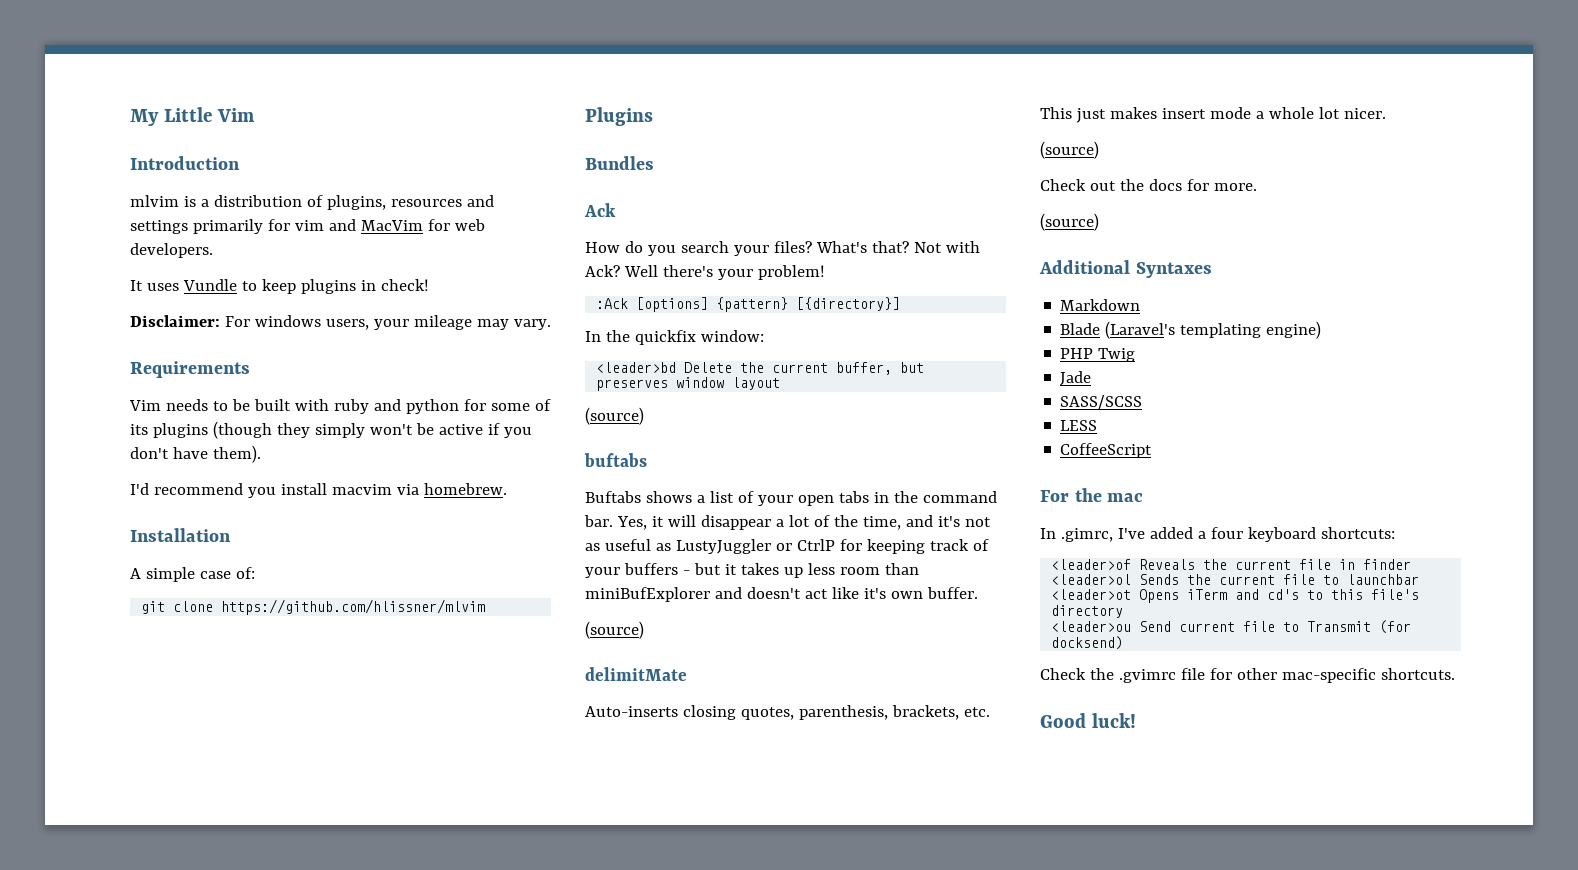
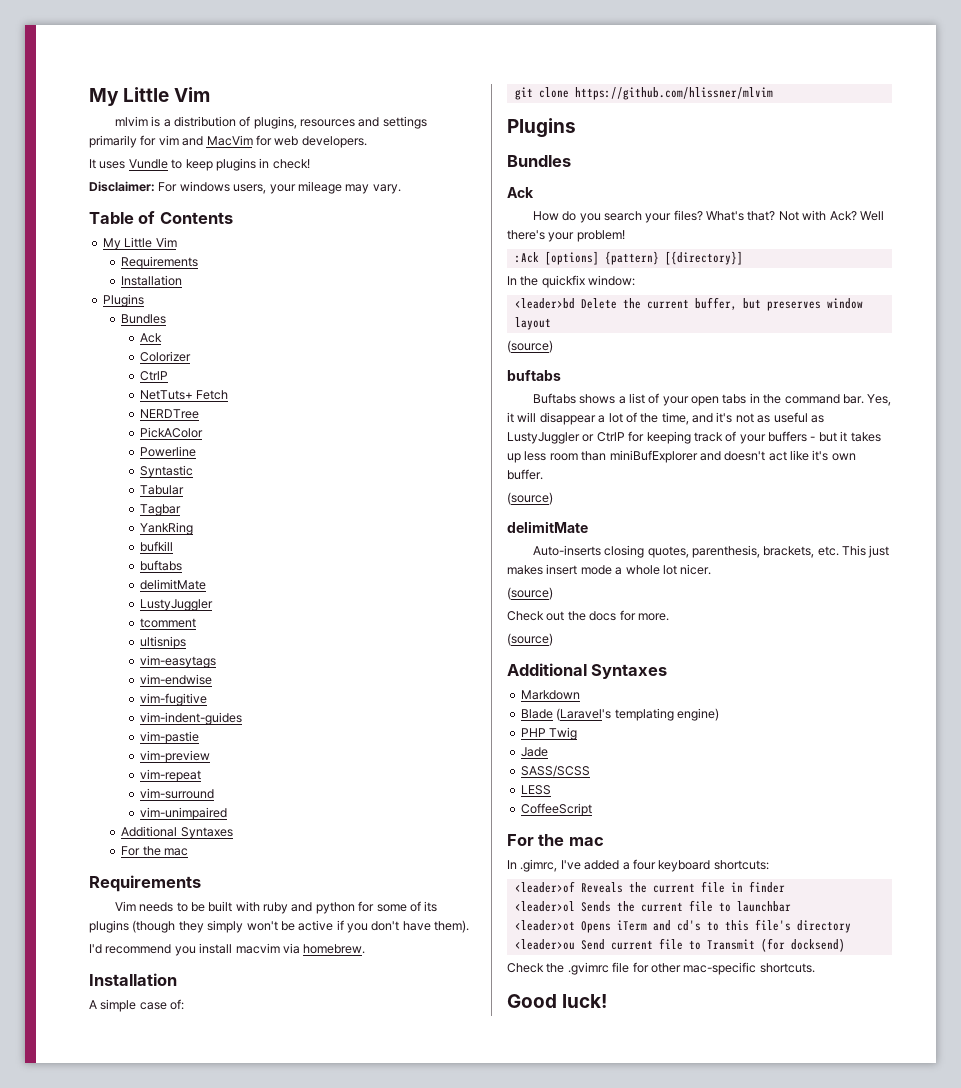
[130,107,255,126] [130,156,240,170] My Little Vim // Introduction -> [89,87,211,106] My Little Vim
(551, 324) none -> [89,211,233,224] [102,237,177,250] [121,256,199,269] [121,275,183,286] [102,294,144,307] [121,314,167,324] [139,333,162,343] [139,351,191,362] [139,371,168,381] [139,390,229,400] [139,409,199,419] [139,427,203,438] [139,446,196,457] [139,465,193,478] [139,485,184,495] [139,504,181,516] [139,522,193,535] [139,541,173,552] [139,560,182,571] [139,579,206,590] [139,599,213,611] [139,618,196,628] [139,636,186,649] [139,655,216,668] [139,674,212,685] [139,693,207,706] [139,712,242,725] [139,731,199,744] [139,750,210,763] [139,769,201,782] [139,788,214,799] [139,807,227,820] [121,826,233,839] [121,846,189,856] // Table of Contents // My Little Vim // Requirements // Installation // Plugins // Bundles // Ack // Colorizer // CtrlP // NetTuts+ Fetch // NERDTree // PickAColor // Powerline // Syntastic // Tabular // Tagbar // YankRing // bufkill // buftabs // delimitMate // LustyJuggler // tcomment // ultisnips // vim-easytags // vim-endwise // vim-fugitive // vim-indent-guides // vim-pastie // vim-preview // vim-repeat // vim-surround // vim-unimpaired // Additional Syntaxes // For the mac

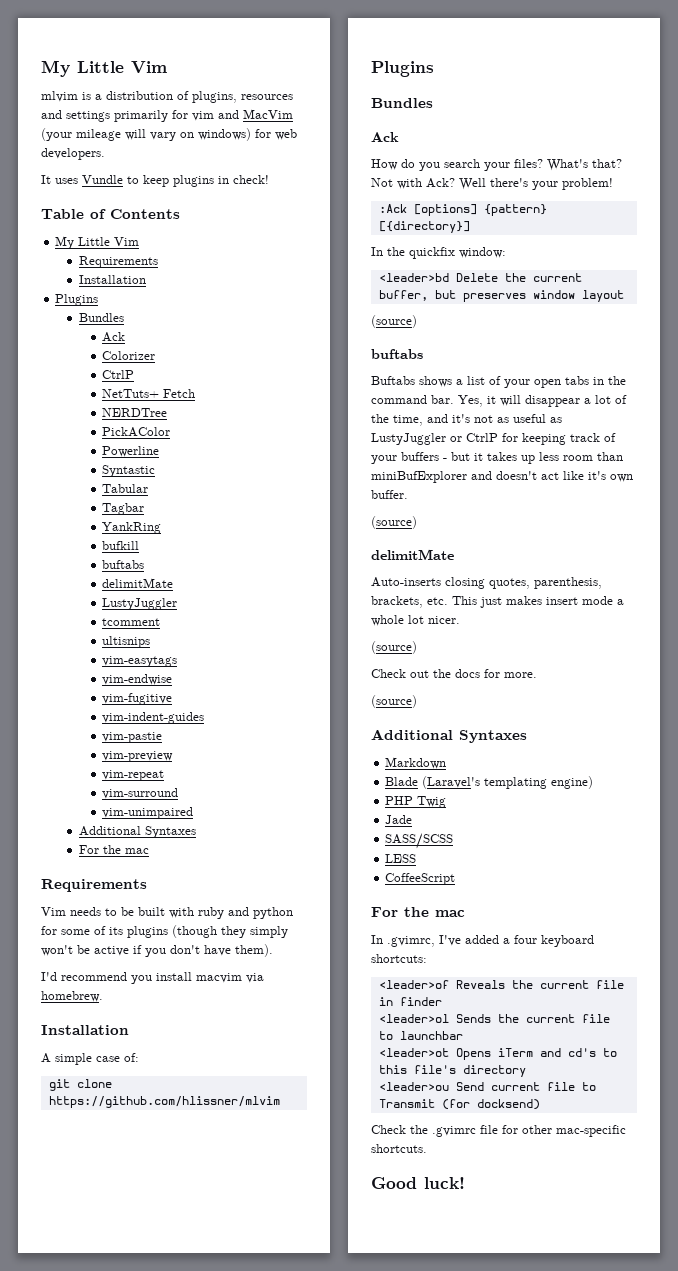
(253, 140) none -> [41,128,251,141] (your mileage will vary on windows)
[89,181,401,194] // Disclaimer: For windows users, your mileage may vary. -> (269, 179) none
[520,859,558,872] .gimrc, -> [387,936,435,947] .gvimrc,

